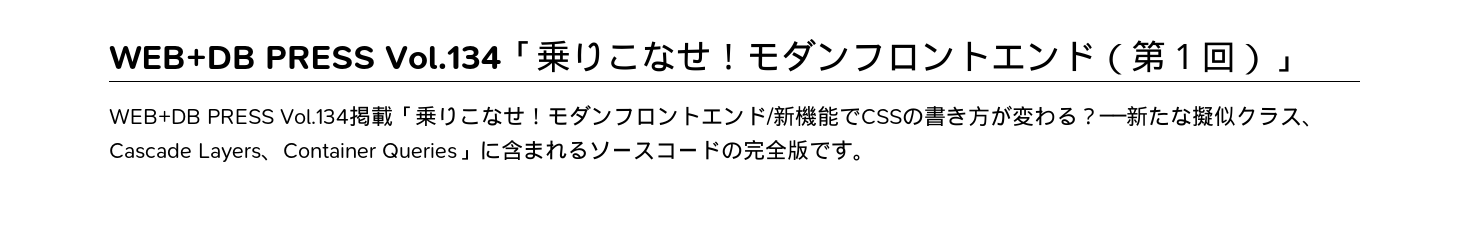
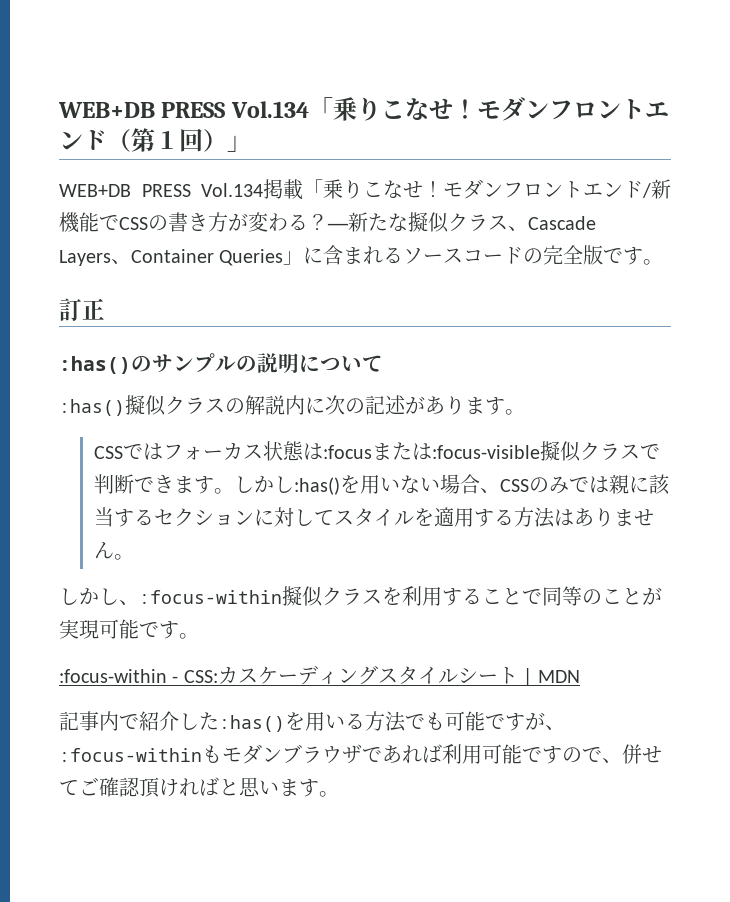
(875, 157) none -> [59,298,105,321] [59,353,383,374] [59,395,525,416] [94,441,661,462] [94,474,671,495] [94,507,655,528] [94,541,135,560] [59,586,662,607] [59,619,199,639] [59,665,580,686] [59,711,565,732] [59,744,662,764] [59,777,339,798] // 訂正 // :has()のサンプルの説明について // :has()擬似クラスの解説内に次の記述があります。 // CSSではフォーカス状態は:focusまたは:focus-visible擬似クラスで判断できます。しかし:has()を用いない場合、CSSのみでは親に該当するセクションに対してスタイルを適用する方法はありません。 // しかし、:focus-within擬似クラスを利用することで同等のことが実現可能です。 // :focus-within - CSS:カスケーディングスタイルシート | MDN // 記事内で紹介した:has()を用いる方法でも可能ですが、:focus-withinもモダンブラウザであれば利用可能ですので、併せてご確認頂ければと思います。

